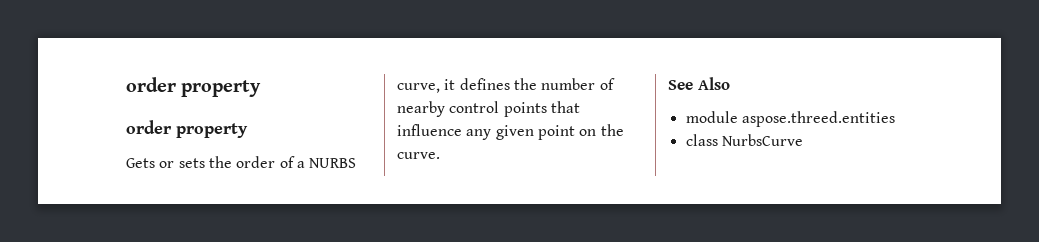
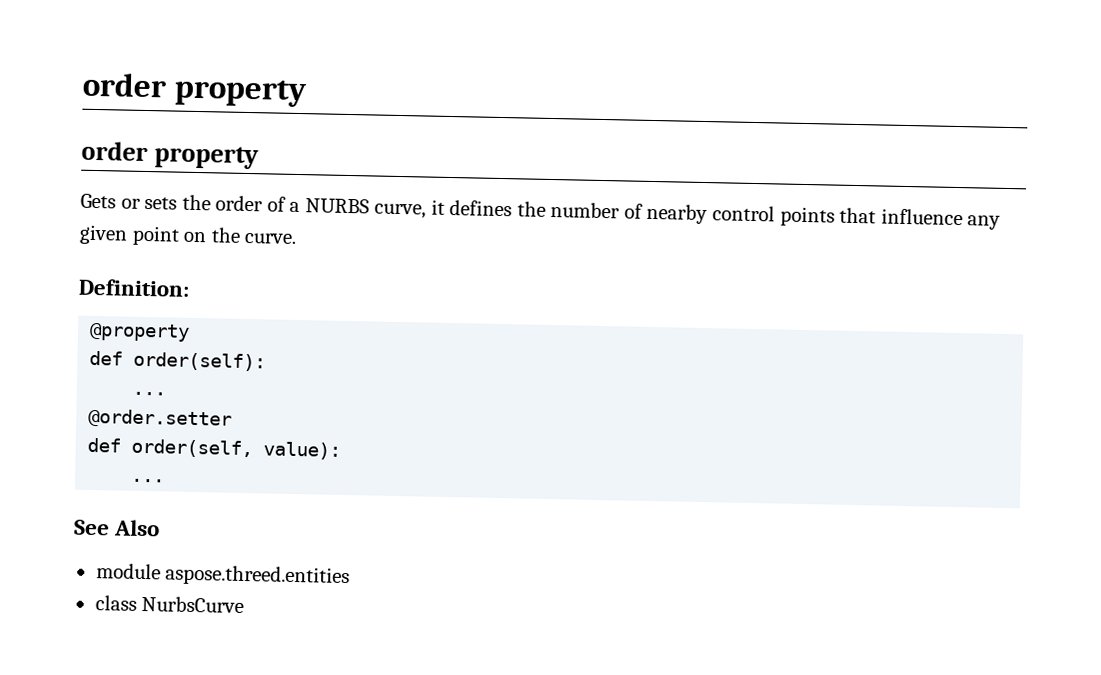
(440, 155) none -> [78,278,190,297] [89,322,191,342] [89,350,267,372] [132,391,167,396] [88,408,233,429] [87,437,342,460] [131,478,166,483] // Definition: // @property // def order(self): // ... // @order.setter // def order(self, value): // ...

